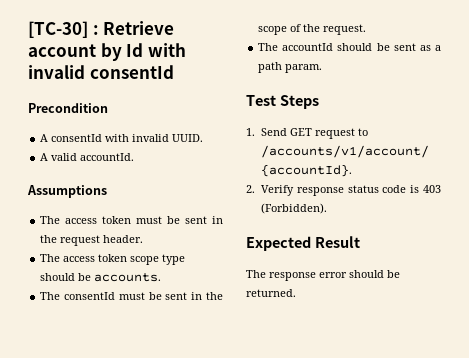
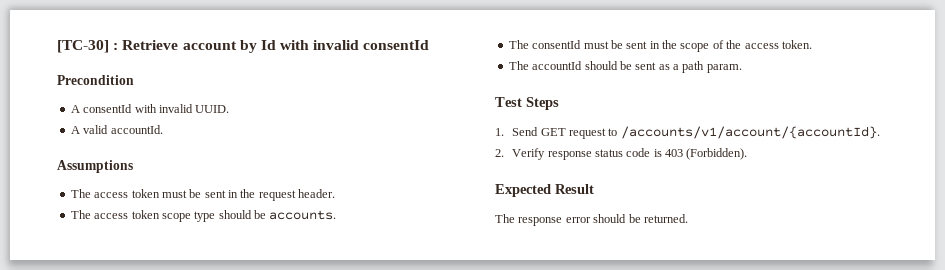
[323,24,367,35] request. -> [744,40,812,49] access token.

